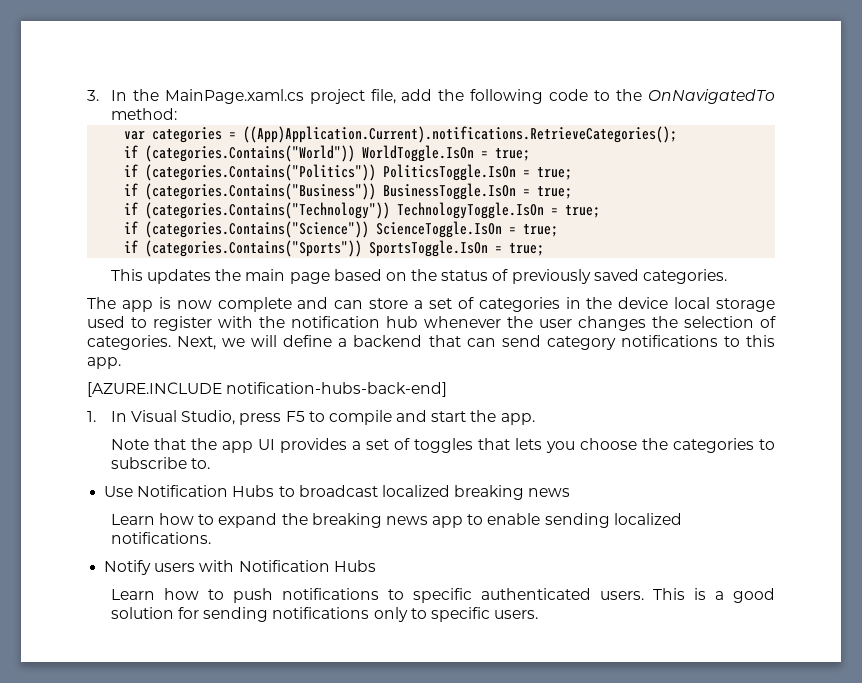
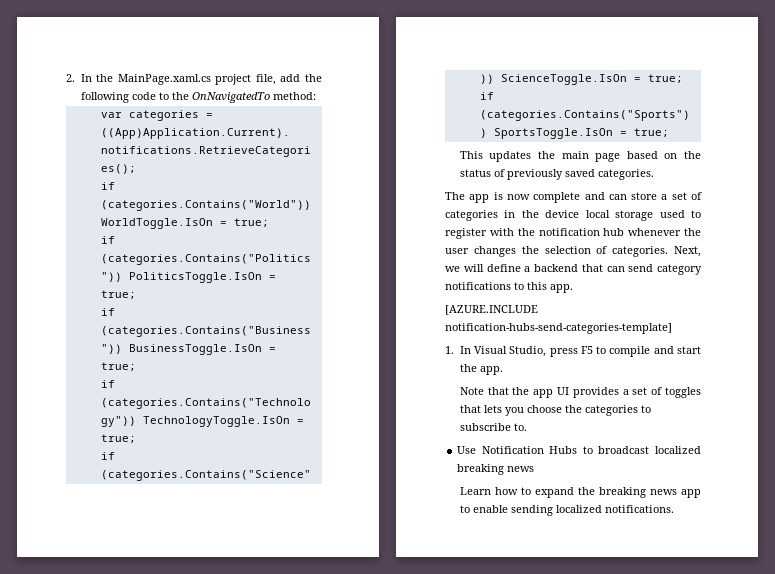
[87,90,99,101] 3. -> [66,74,75,82] 2.
[226,382,448,397] notification-hubs-back-end] -> [445,323,672,334] notification-hubs-send-categories-template]
[104,560,376,575] [110,588,775,603] [110,607,539,622] // Notify users with Notification Hubs // Learn how to push notifications to specific authenticated users. This is a good solution for sending notifications only to specific users. -> (674, 509) none

